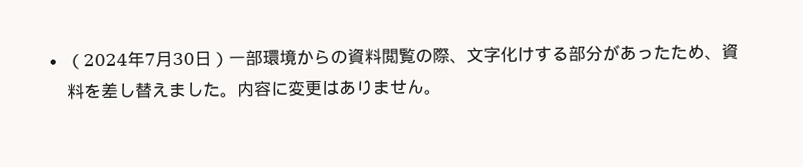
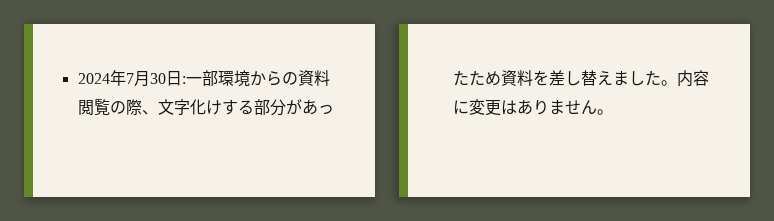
[65,53,84,70] （ -> (77, 78) none
[210,51,229,68] ） -> [181,76,186,84] :
[703,54,722,60] 、 -> (501, 78) none

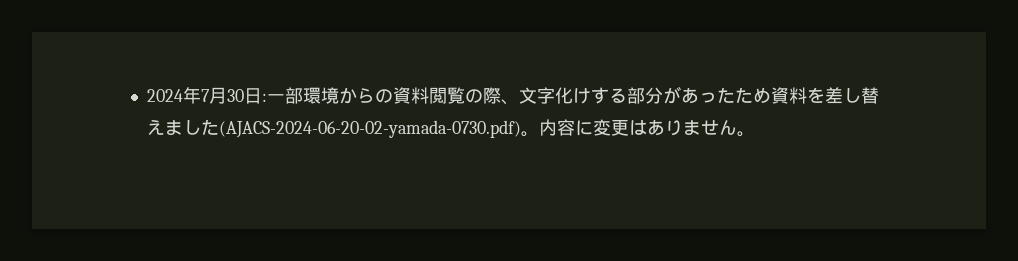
(661, 78) none -> [218,120,521,138] (AJACS-2024-06-20-02-yamada-0730.pdf)

